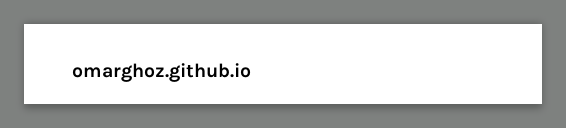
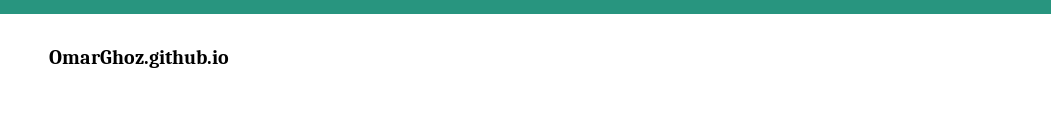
[72,63,251,82] omarghoz.github.io -> [49,49,229,68] OmarGhoz.github.io

